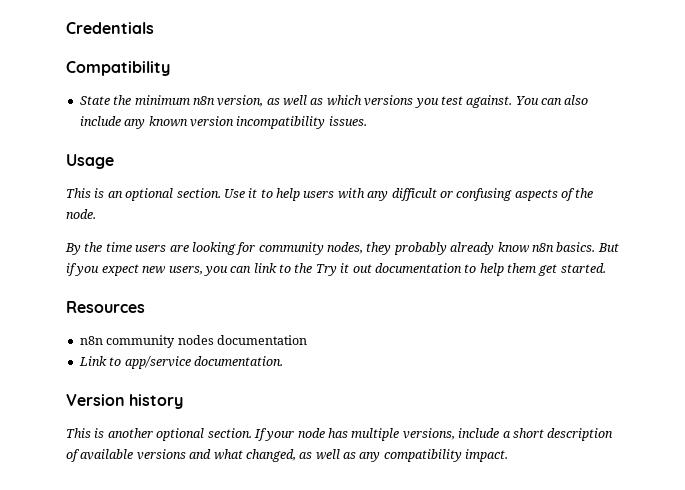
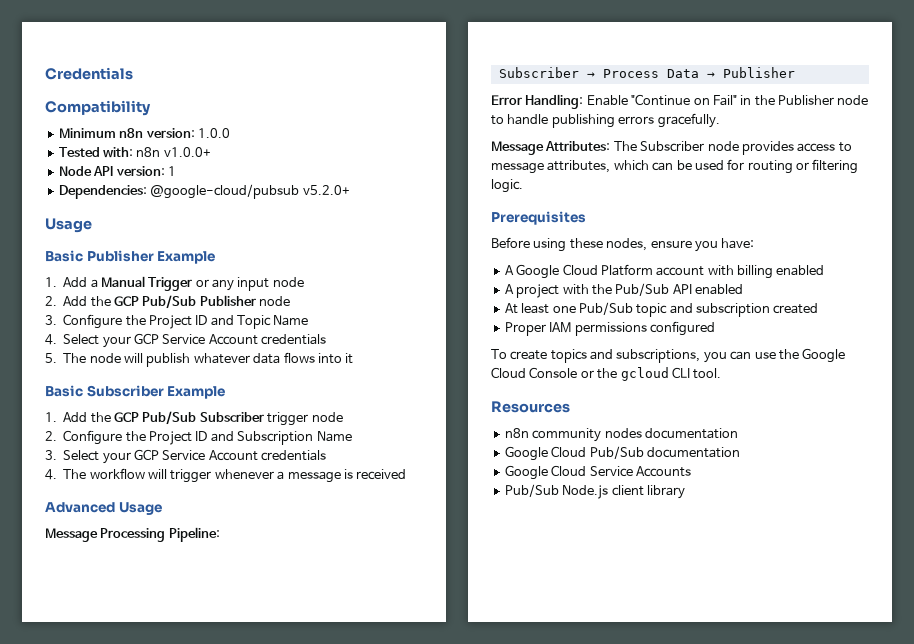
[79,95,589,108] [79,116,367,129] [66,154,114,169] [66,188,594,201] [66,209,96,219] [65,242,619,255] [66,263,606,276] State the minimum n8n version, as well as which versions you test against. You can also include any known version incompatibility issues. // Usage // This is an optional section. Use it to help users with any difficult or confusing aspects of the node. // By the time users are looking for community nodes, they probably already know n8n basics. But if you expect new users, you can link to the Try it out documentation to help them get started. -> [58,128,230,138] [58,147,211,158] [58,166,176,176] [58,184,350,199] [45,218,92,233] [45,250,216,264] [45,276,304,291] [45,295,291,309] [45,314,309,329] [45,333,327,348] [45,352,354,367] [45,385,226,399] [45,411,343,426] [45,430,352,445] [45,449,327,464] [45,468,407,483] [45,502,162,515] [45,527,220,542] [498,67,795,78] [491,94,869,109] [491,113,720,128] [491,141,852,155] [491,159,859,174] [491,179,523,193] [491,211,586,225] [491,237,755,252] [504,264,825,279] [504,283,743,298] [504,302,819,317] [504,321,715,336] [491,348,846,363] [491,367,722,381] Minimum n8n version: 1.0.0 // Tested with: n8n v1.0.0+ // Node API version: 1 // Dependencies: @google-cloud/pubsub v5.2.0+ // Usage // Basic Publisher Example // 1. Add a Manual Trigger or any input node // 2. Add the GCP Pub/Sub Publisher node // 3. Configure the Project ID and Topic Name // 4. Select your GCP Service Account credentials // 5. The node will publish whatever data flows into it // Basic Subscriber Example // 1. Add the GCP Pub/Sub Subscriber trigger node // 2. Configure the Project ID and Subscription Name // 3. Select your GCP Service Account credentials // 4. The workflow will trigger whenever a message is received // Advanced Usage // Message Processing Pipeline: // Subscriber → Process Data → Publisher // Error Handling: Enable "Continue on Fail" in the Publisher node to handle publishing errors gracefully. // Message Attributes: The Subscriber node provides access to message attributes, which can be used for routing or filtering logic. // Prerequisites // Before using these nodes, ensure you have: // A Google Cloud Platform account with billing enabled // A project with the Pub/Sub API enabled // At least one Pub/Sub topic and subscription created // Proper IAM permissions configured // To create topics and subscriptions, you can use the Google Cloud Console or the gcloud CLI tool.
[78,356,283,369] [66,394,184,409] [66,428,614,441] [66,449,509,462] Link to app/service documentation. // Version history // This is another optional section. If your node has multiple versions, include a short description of available versions and what changed, as well as any compatibility impact. -> [504,446,740,461] [504,465,691,480] [504,484,685,499] Google Cloud Pub/Sub documentation // Google Cloud Service Accounts // Pub/Sub Node.js client library

